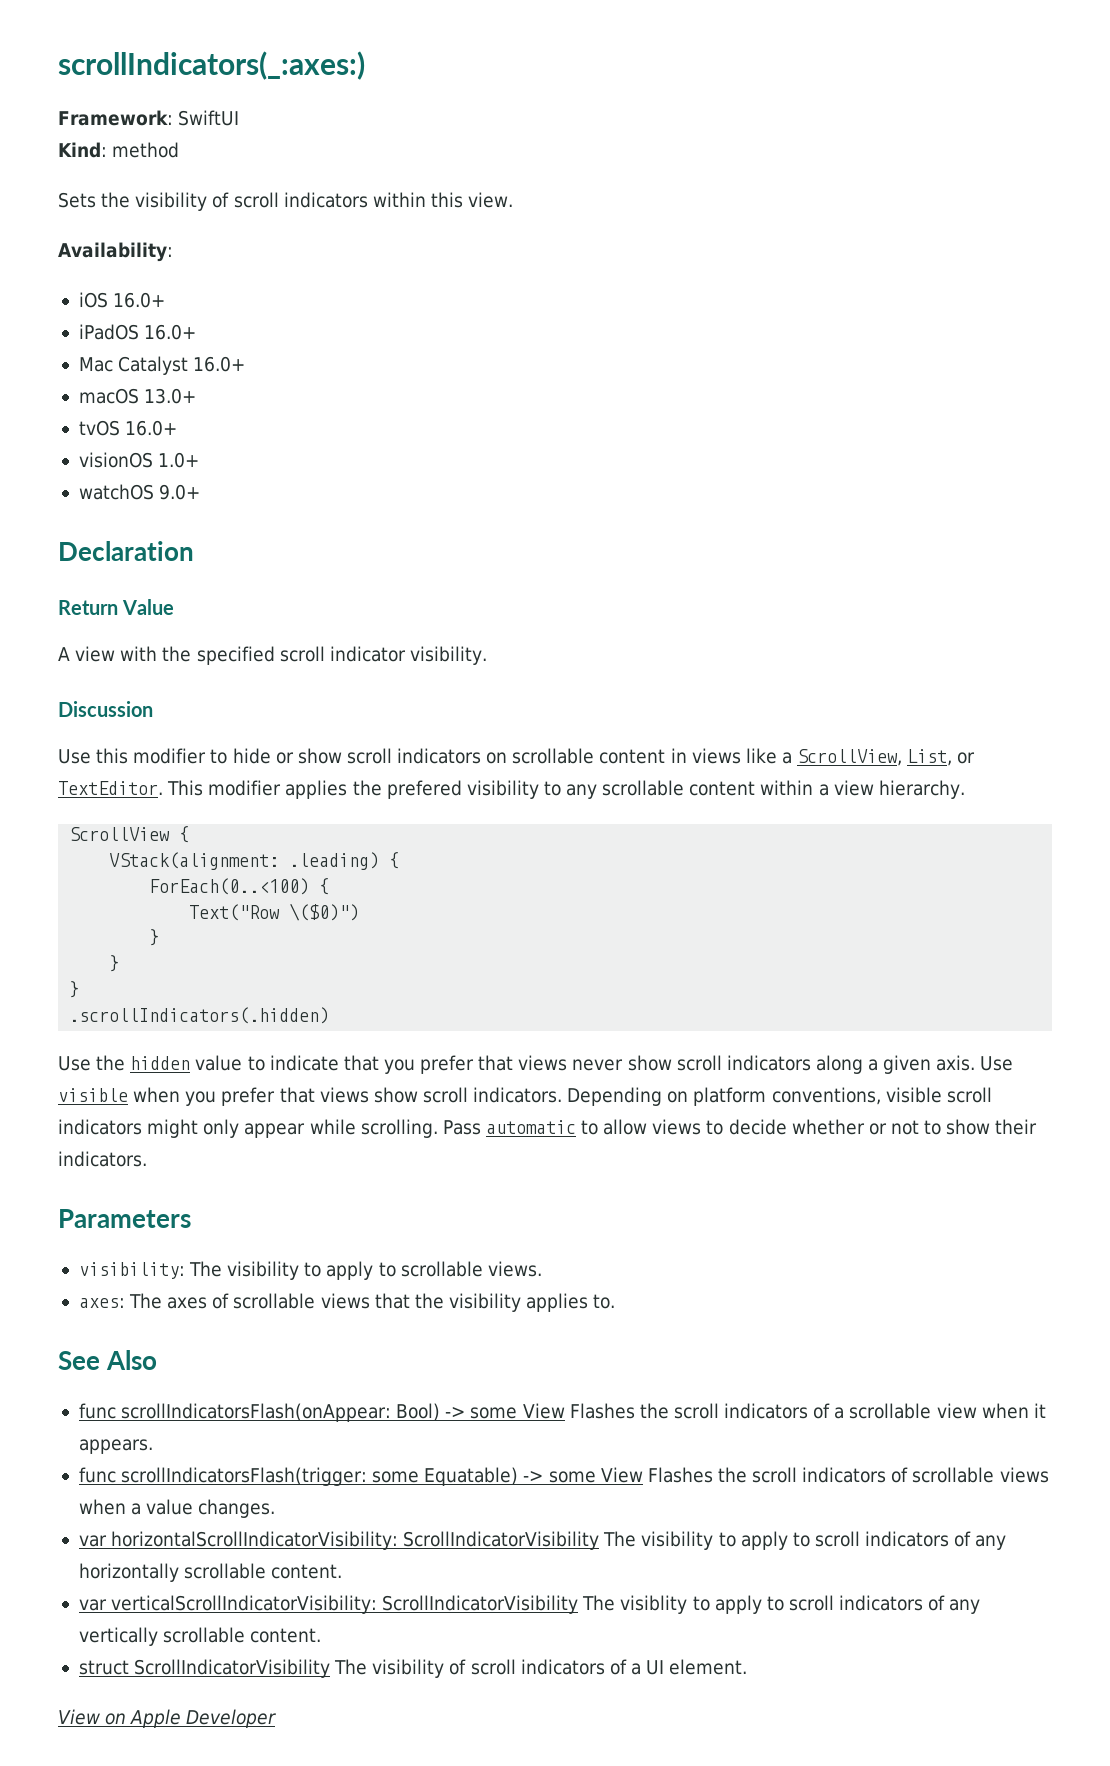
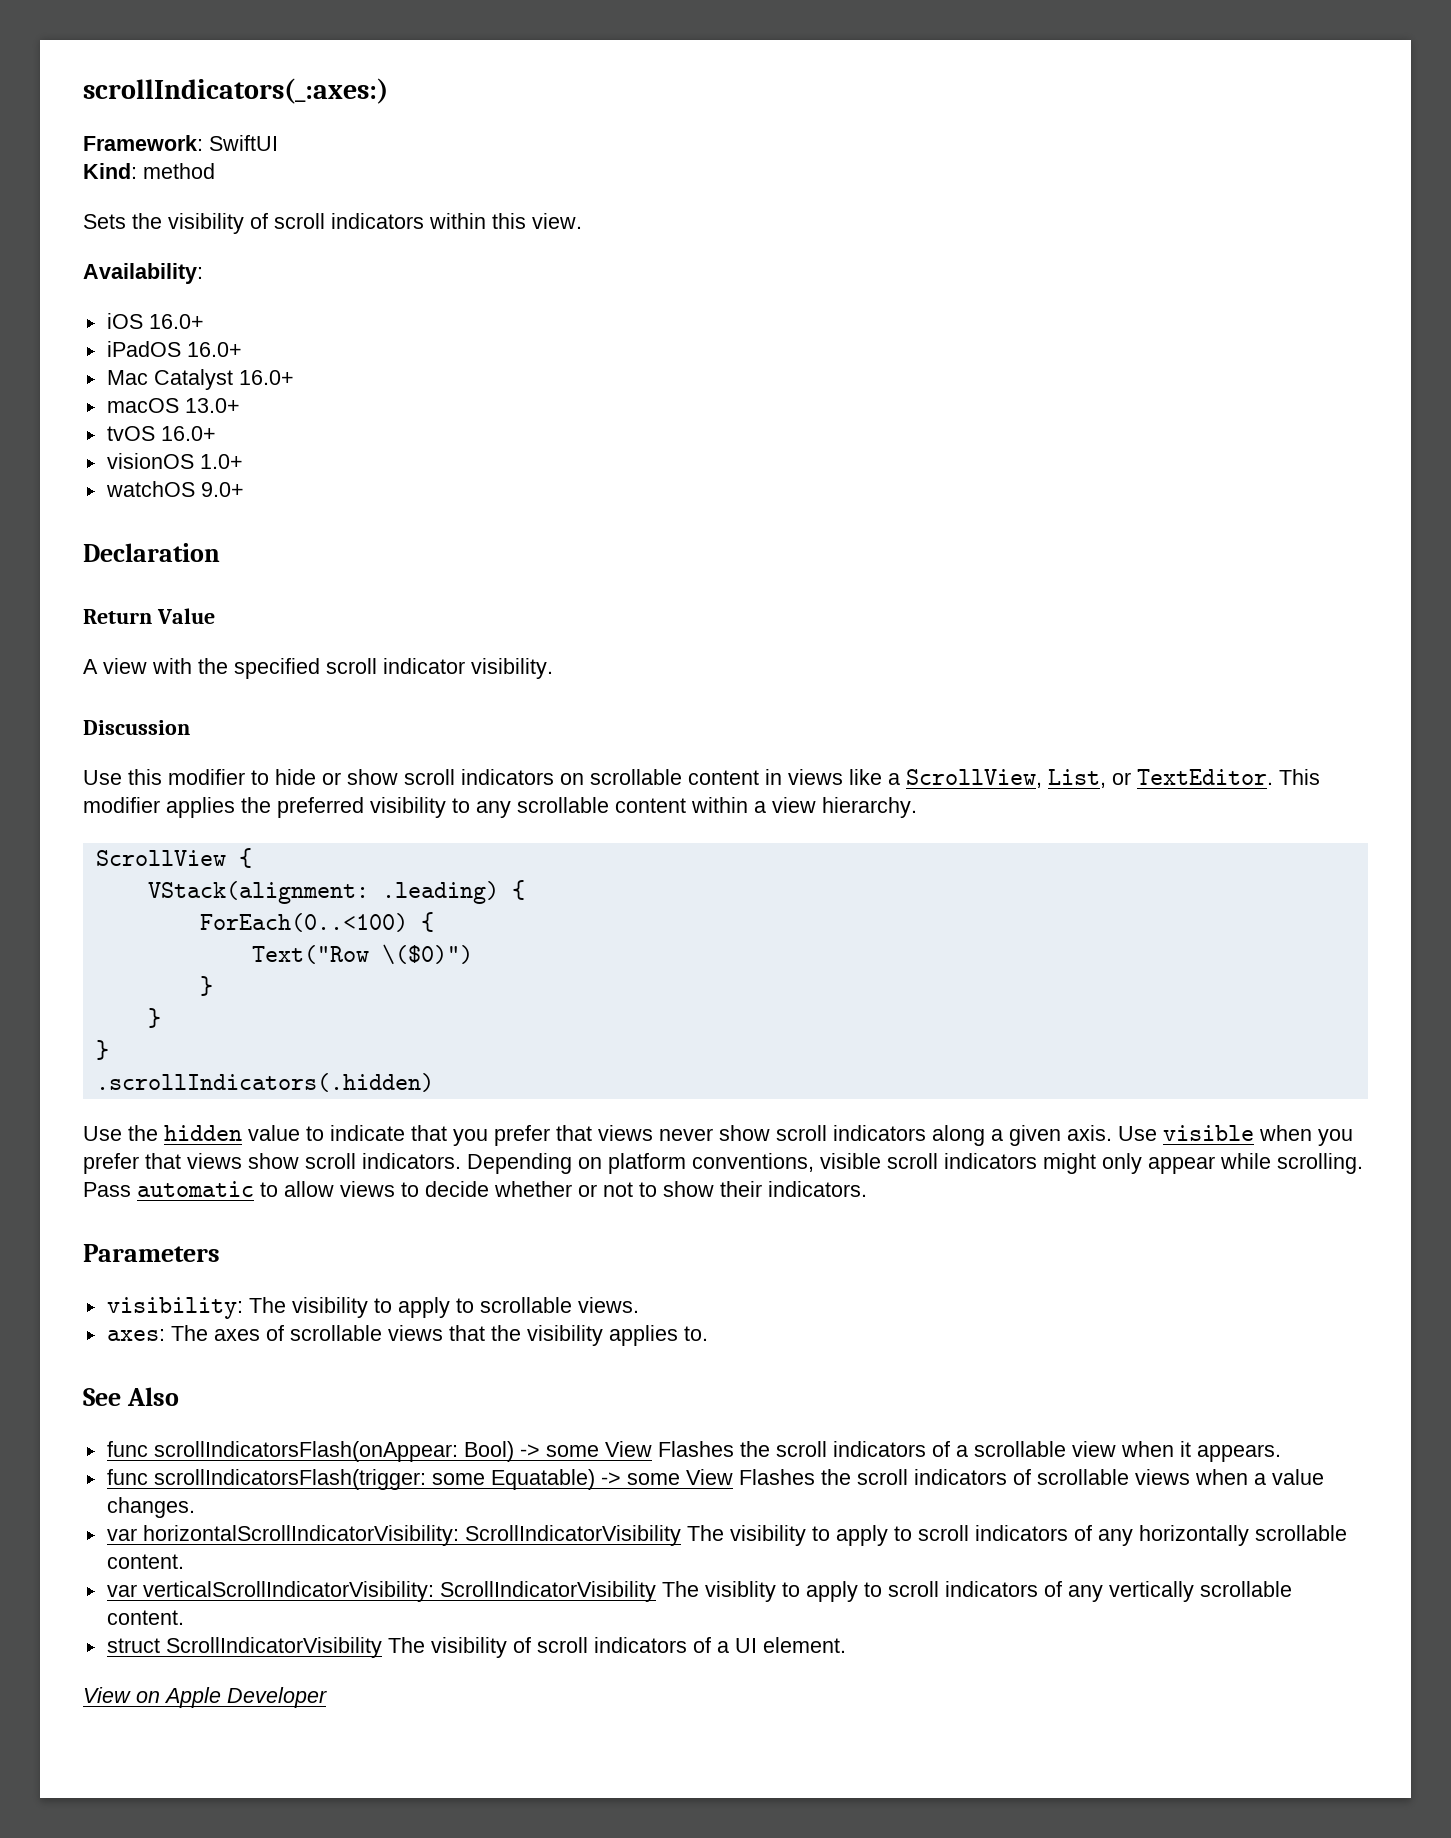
[386,780,462,799] prefered -> [277,797,364,818] preferred

